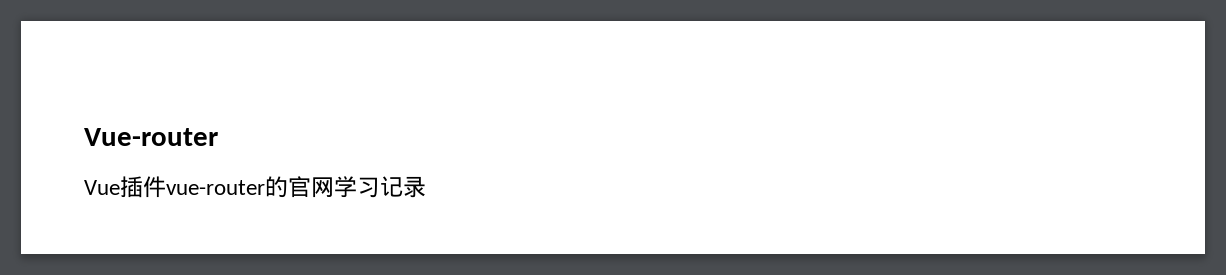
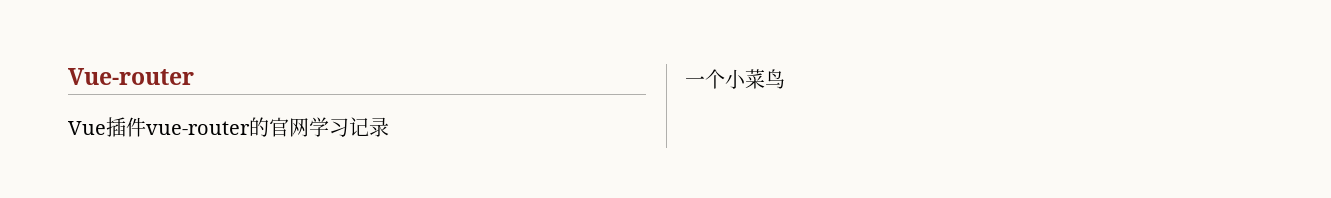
(426, 187) none -> [685,69,785,89] // 一个小菜鸟

